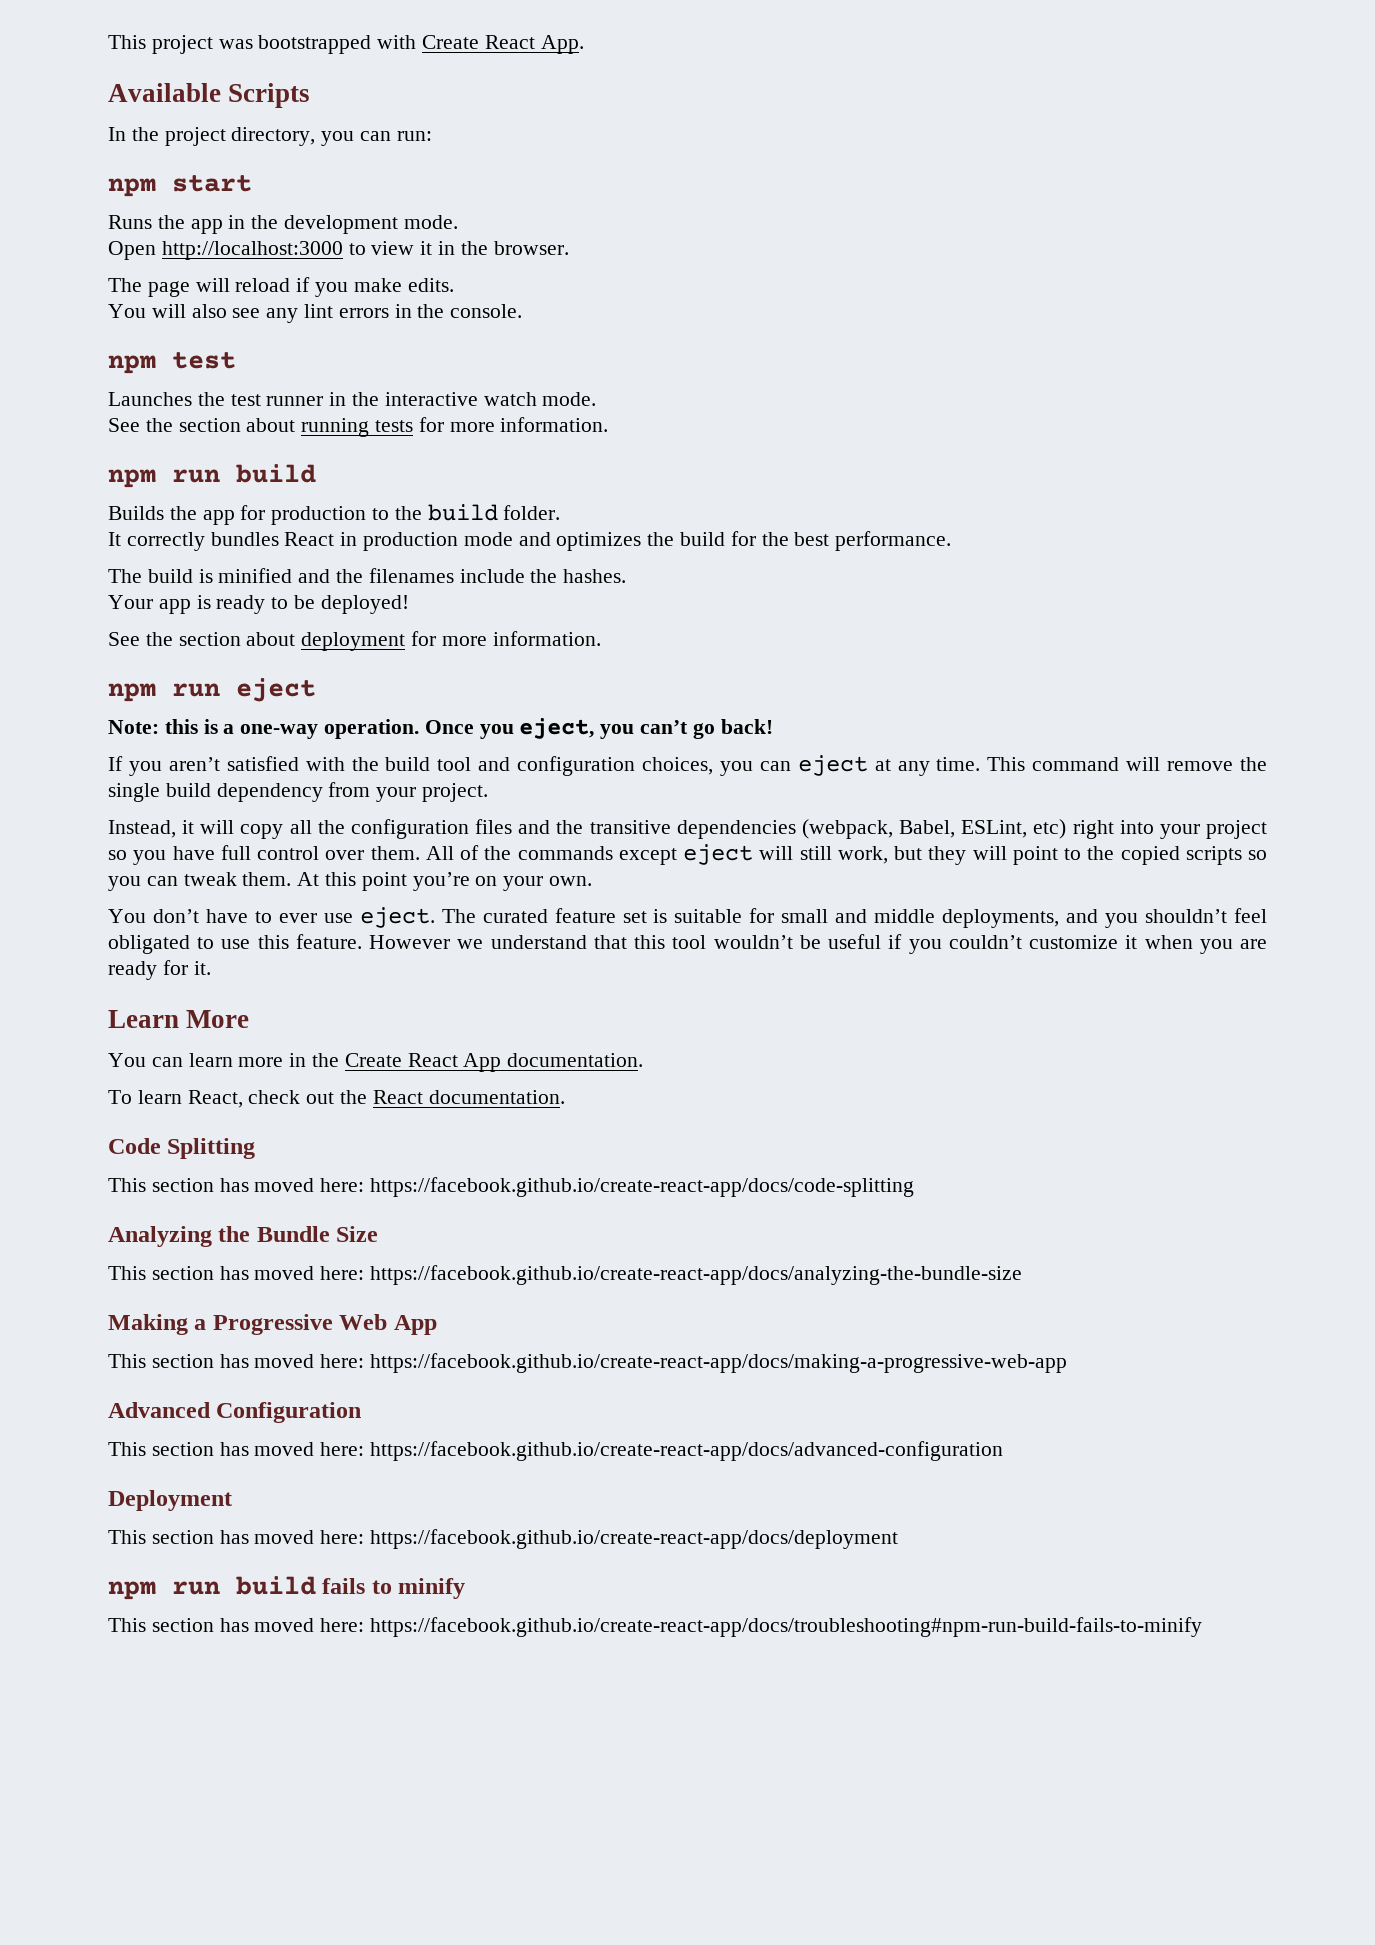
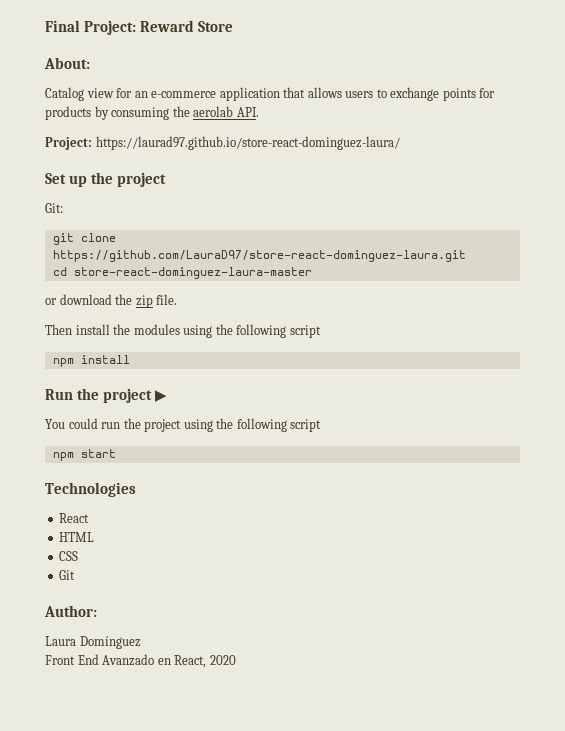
[108,35,584,54] [108,83,311,108] [108,127,432,146] [108,175,252,197] [108,215,458,234] [108,241,569,260] [108,277,454,297] [108,304,523,323] [108,352,236,374] [108,392,597,406] [108,417,609,437] [108,464,316,488] [108,504,561,525] [108,531,952,551] [108,568,627,583] [108,595,409,614] [108,631,601,651] [108,678,316,702] [108,718,773,739] [108,755,1268,776] [108,782,489,802] [108,819,1267,839] [108,844,1267,865] [108,872,593,891] [108,907,1268,928] [108,934,1267,954] [108,960,211,980] [108,1010,250,1028] [108,1053,644,1072] [108,1090,565,1108] [108,1138,256,1159] [108,1177,915,1197] [108,1226,379,1247] [108,1265,1023,1285] [108,1314,437,1335] [108,1353,1068,1373] [108,1402,362,1423] [108,1441,1004,1461] [108,1490,232,1511] [108,1529,899,1549] [108,1576,466,1600] [108,1617,1203,1637] This project was bootstrapped with Create React App. // Available Scripts // In the project directory, you can run: // npm start // Runs the app in the development mode. // Open http://localhost:3000 to view it in the browser. // The page will reload if you make edits. // You will also see any lint errors in the console. // npm test // Launches the test runner in the interactive watch mode. // See the section about running tests for more information. // npm run build // Builds the app for production to the build folder. // It correctly bundles React in production mode and optimizes the build for the best performance. // The build is minified and the filenames include the hashes. // Your app is ready to be deployed! // See the section about deployment for more information. // npm run eject // Note: this is a one-way operation. Once you eject, you can’t go back! // If you aren’t satisfied with the build tool and configuration choices, you can eject at any time. This command will remove the single build dependency from your project. // Instead, it will copy all the configuration files and the transitive dependencies (webpack, Babel, ESLint, etc) right into your project so you have full control over them. All of the commands except eject will still work, but they will point to the copied scripts so you can tweak them. At this point you’re on your own. // You don’t have to ever use eject. The curated feature set is suitable for small and middle deployments, and you shouldn’t feel obligated to use this feature. However we understand that this tool wouldn’t be useful if you couldn’t customize it when you are ready for it. // Learn More // You can learn more in the Create React App documentation. // To learn React, check out the React documentation. // Code Splitting // This section has moved here: https://facebook.github.io/create-react-app/docs/code-splitting // Analyzing the Bundle Size // This section has moved here: https://facebook.github.io/create-react-app/docs/analyzing-the-bundle-size // Making a Progressive Web App // This section has moved here: https://facebook.github.io/create-react-app/docs/making-a-progressive-web-app // Advanced Configuration // This section has moved here: https://facebook.github.io/create-react-app/docs/advanced-configuration // Deployment // This section has moved here: https://facebook.github.io/create-react-app/docs/deployment // npm run build fails to minify // This section has moved here: https://facebook.github.io/create-react-app/docs/troubleshooting#npm-run-build-fails-to-minify -> [45,20,234,35] [44,57,90,69] [45,87,496,101] [45,106,259,120] [45,136,400,150] [45,172,166,187] [45,203,63,213] [52,233,116,245] [52,250,466,262] [52,267,312,279] [45,294,178,308] [45,324,321,338] [52,355,130,367] [45,388,167,403] [45,418,322,432] [52,449,116,461] [45,482,136,497] [59,513,90,523] [59,532,95,542] [59,551,79,561] [59,570,76,580] [44,605,97,617] [45,636,141,649] [45,654,236,668] Final Project: Reward Store // About: // Catalog view for an e-commerce application that allows users to exchange points for products by consuming the aerolab API. // Project: https://laurad97.github.io/store-react-dominguez-laura/ // Set up the project // Git: // git clone https://github.com/LauraD97/store-react-dominguez-laura.git // cd store-react-dominguez-laura-master // or download the zip file. // Then install the modules using the following script // npm install // Run the project ▶ // You could run the project using the following script // npm start // Technologies // React // HTML // CSS // Git // Author: // Laura Domínguez // Front End Avanzado en React, 2020

